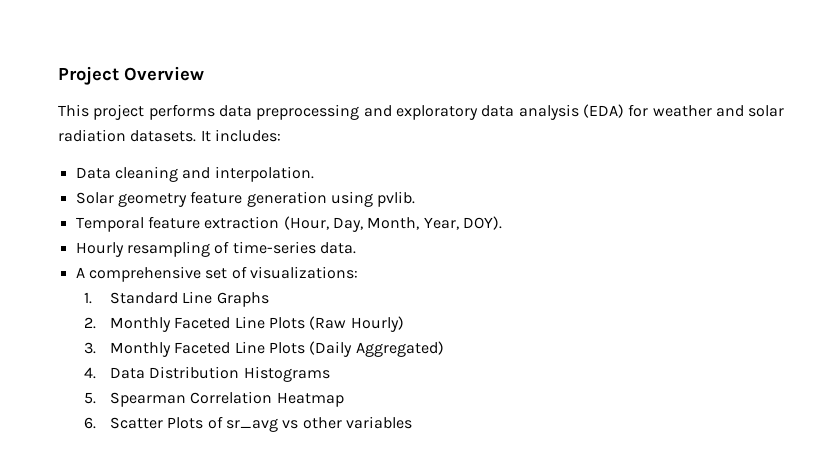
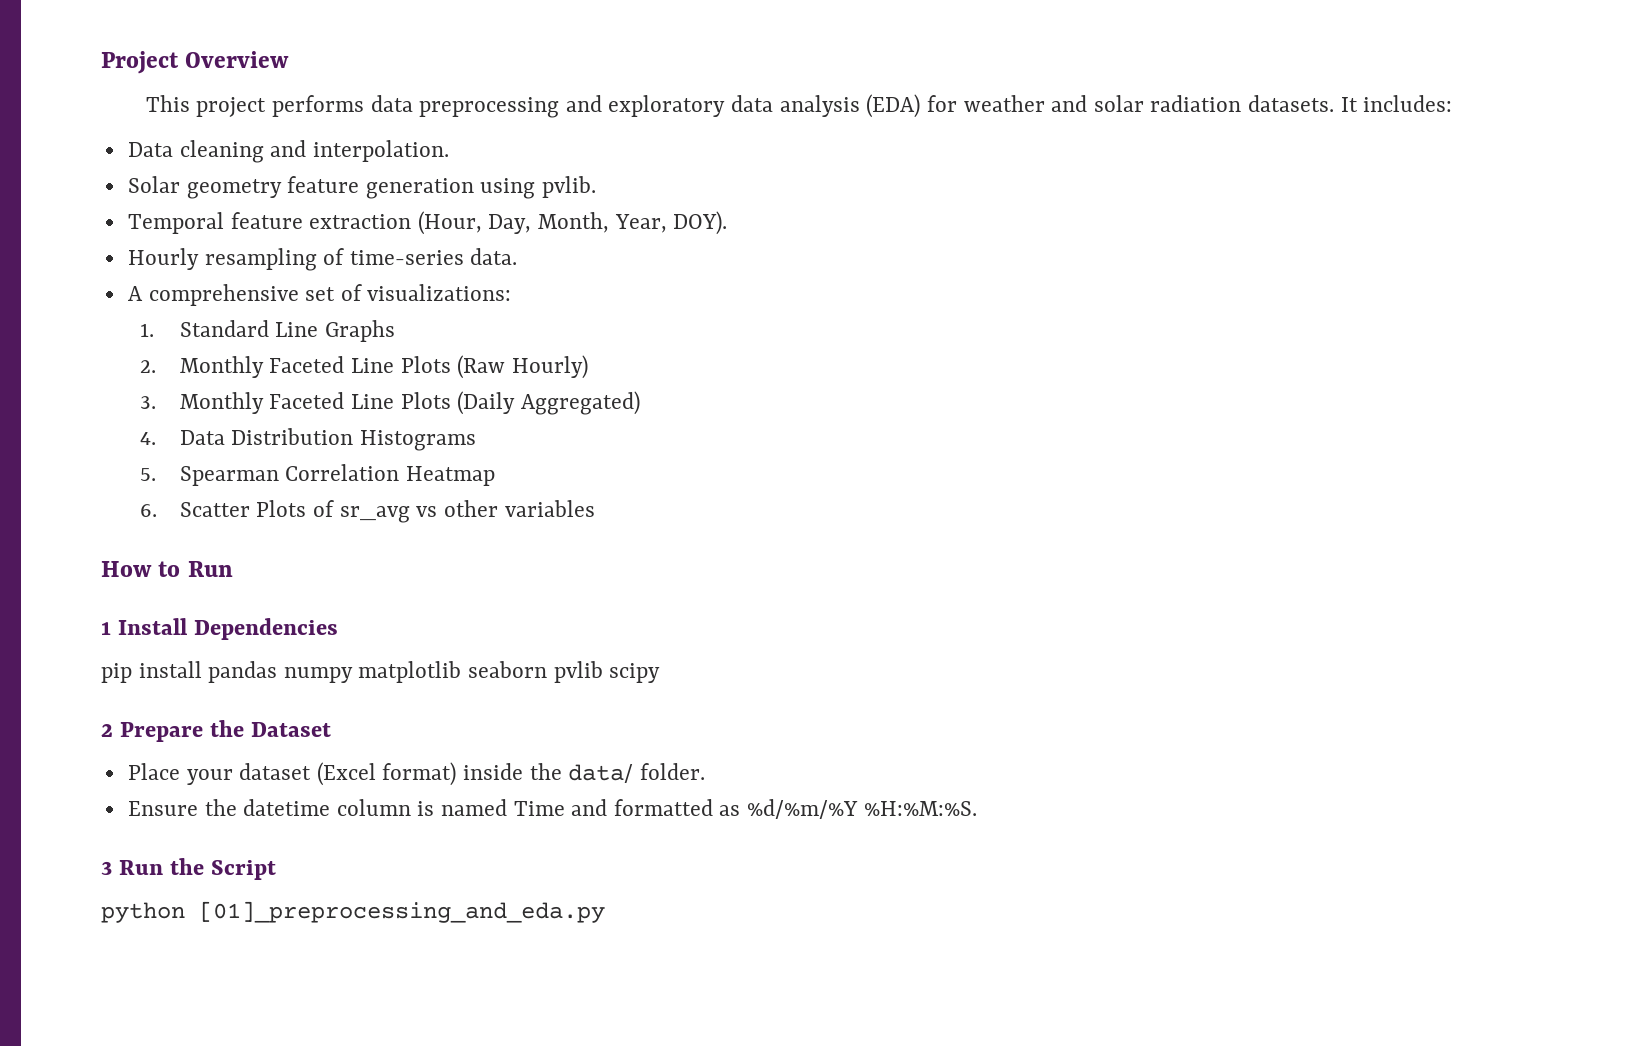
(412, 422) none -> [101,561,233,577] [101,618,338,640] [101,661,661,683] [101,720,331,742] [127,762,705,786] [127,799,977,819] [101,858,276,880] [101,901,605,923] // How to Run // 1 Install Dependencies // pip install pandas numpy matplotlib seaborn pvlib scipy // 2 Prepare the Dataset // Place your dataset (Excel format) inside the data/ folder. // Ensure the datetime column is named Time and formatted as %d/%m/%Y %H:%M:%S. // 3 Run the Script // python [01]_preprocessing_and_eda.py

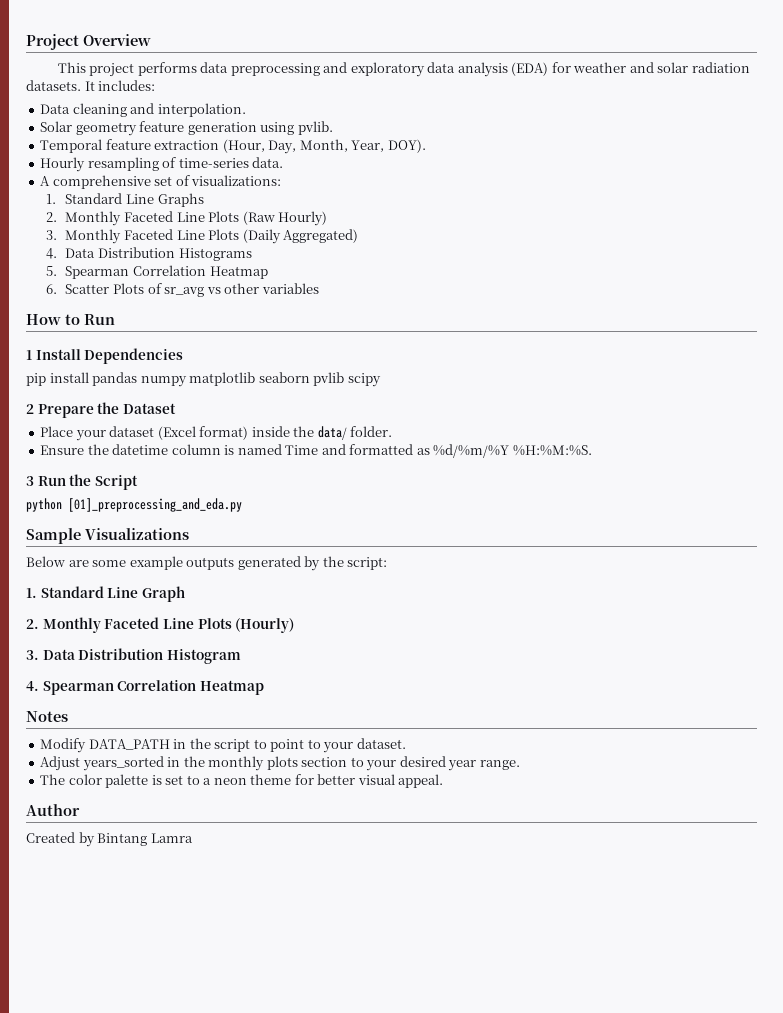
(605, 912) none -> [26,528,189,544] [26,556,388,571] [26,586,185,602] [26,617,295,633] [26,648,241,664] [26,680,264,695] [26,711,68,722] [40,738,406,753] [40,756,520,771] [40,774,444,788] [26,804,80,816] [26,832,193,847] // Sample Visualizations // Below are some example outputs generated by the script: // 1. Standard Line Graph // 2. Monthly Faceted Line Plots (Hourly) // 3. Data Distribution Histogram // 4. Spearman Correlation Heatmap // Notes // Modify DATA_PATH in the script to point to your dataset. // Adjust years_sorted in the monthly plots section to your desired year range. // The color palette is set to a neon theme for better visual appeal. // Author // Created by Bintang Lamra

